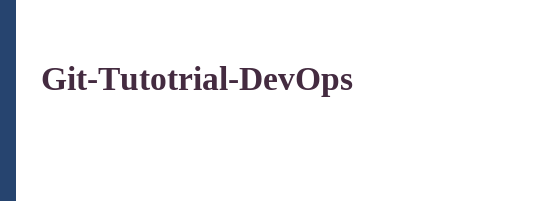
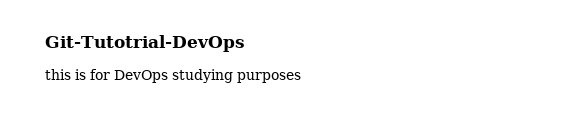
(353, 81) none -> [45,69,301,83] // this is for DevOps studying purposes

